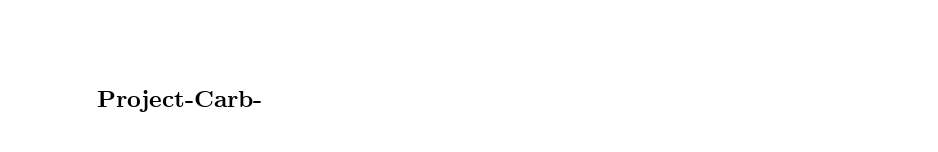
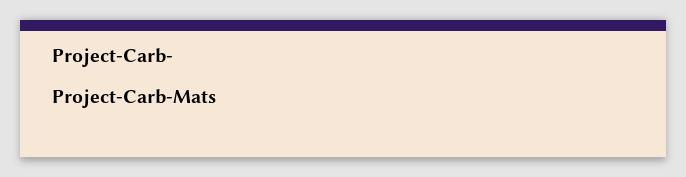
(262, 101) none -> [52,89,216,108] // Project-Carb-Mats

